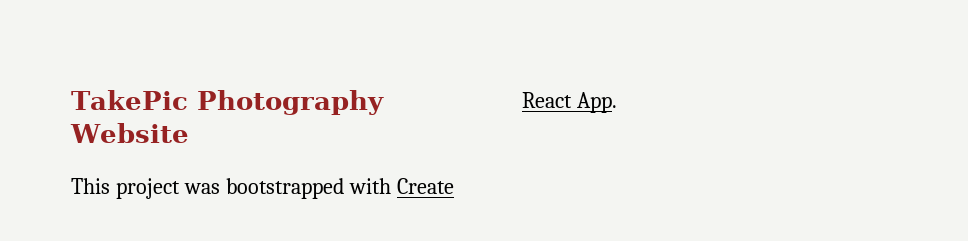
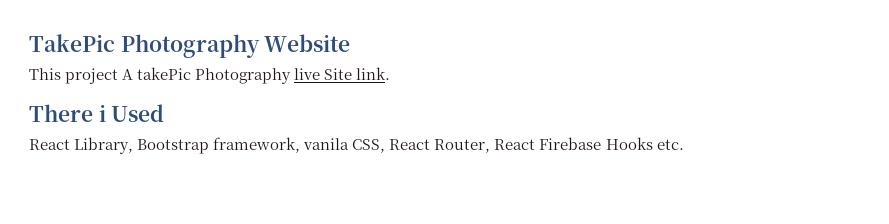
[183,178,454,199] [522,92,617,113] was bootstrapped with Create React App. -> [122,67,391,84] [29,104,165,122] [29,137,684,154] A takePic Photography live Site link. // There i Used // React Library, Bootstrap framework, vanila CSS, React Router, React Firebase Hooks etc.

